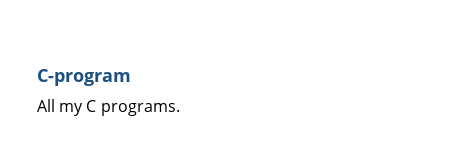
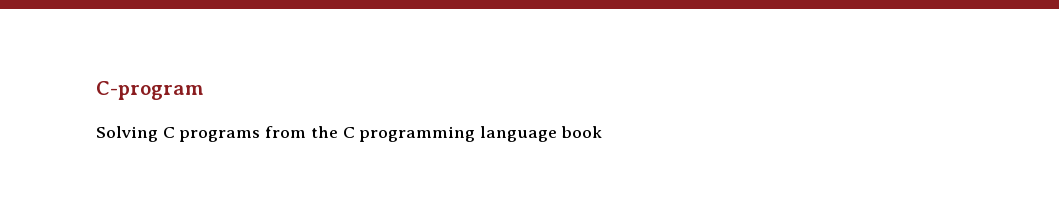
[37,99,180,116] All my C programs. -> [96,126,602,142] Solving C programs from the C programming language book

